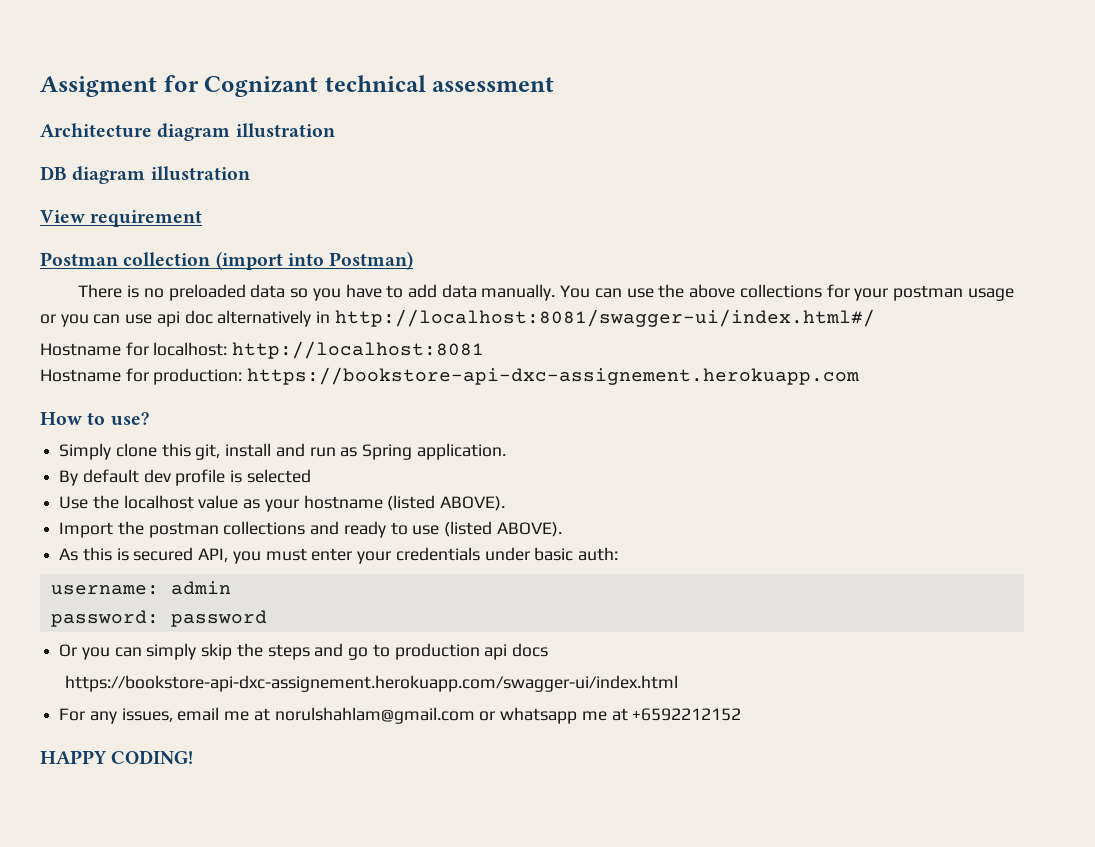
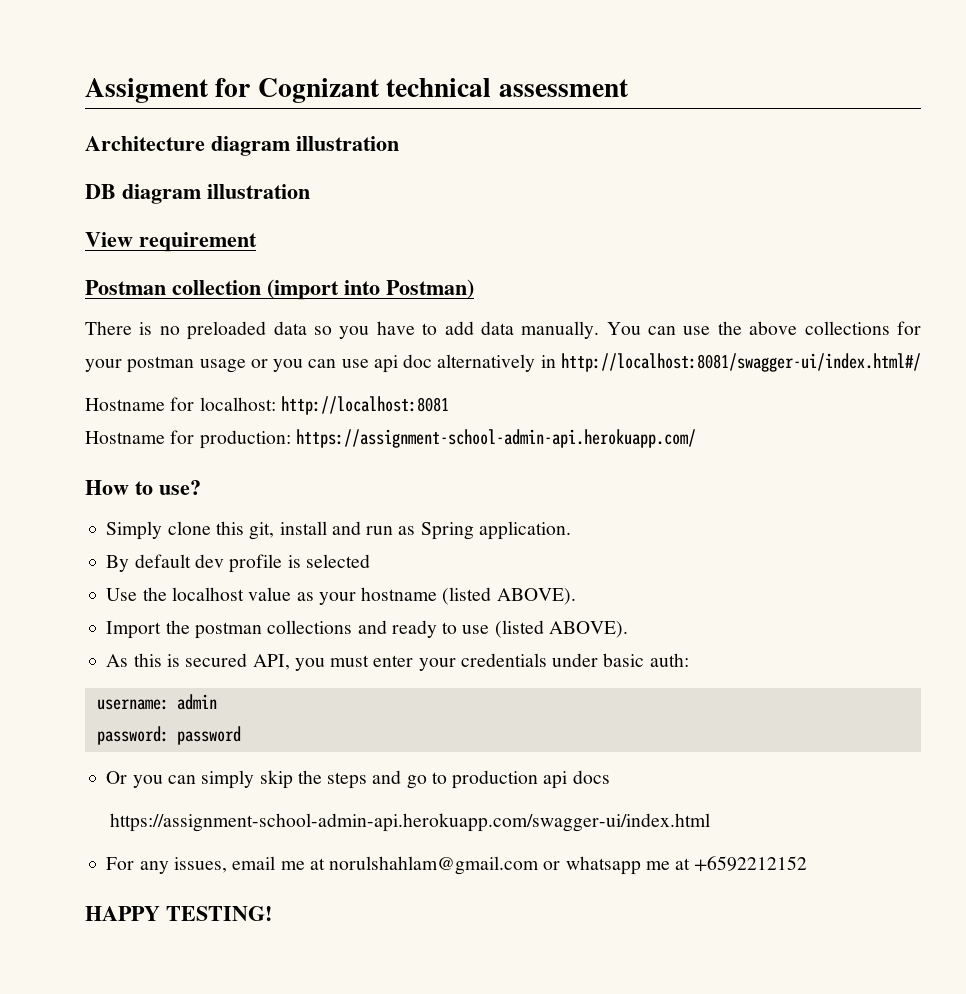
[247,367,860,385] https://bookstore-api-dxc-assignement.herokuapp.com -> [295,429,696,448] https://assignment-school-admin-api.herokuapp.com/
[64,675,678,692] https://bookstore-api-dxc-assignement.herokuapp.com/swagger-ui/index.html -> [109,813,710,832] https://assignment-school-admin-api.herokuapp.com/swagger-ui/index.html
[111,750,194,764] CODING! -> [166,906,272,921] TESTING!

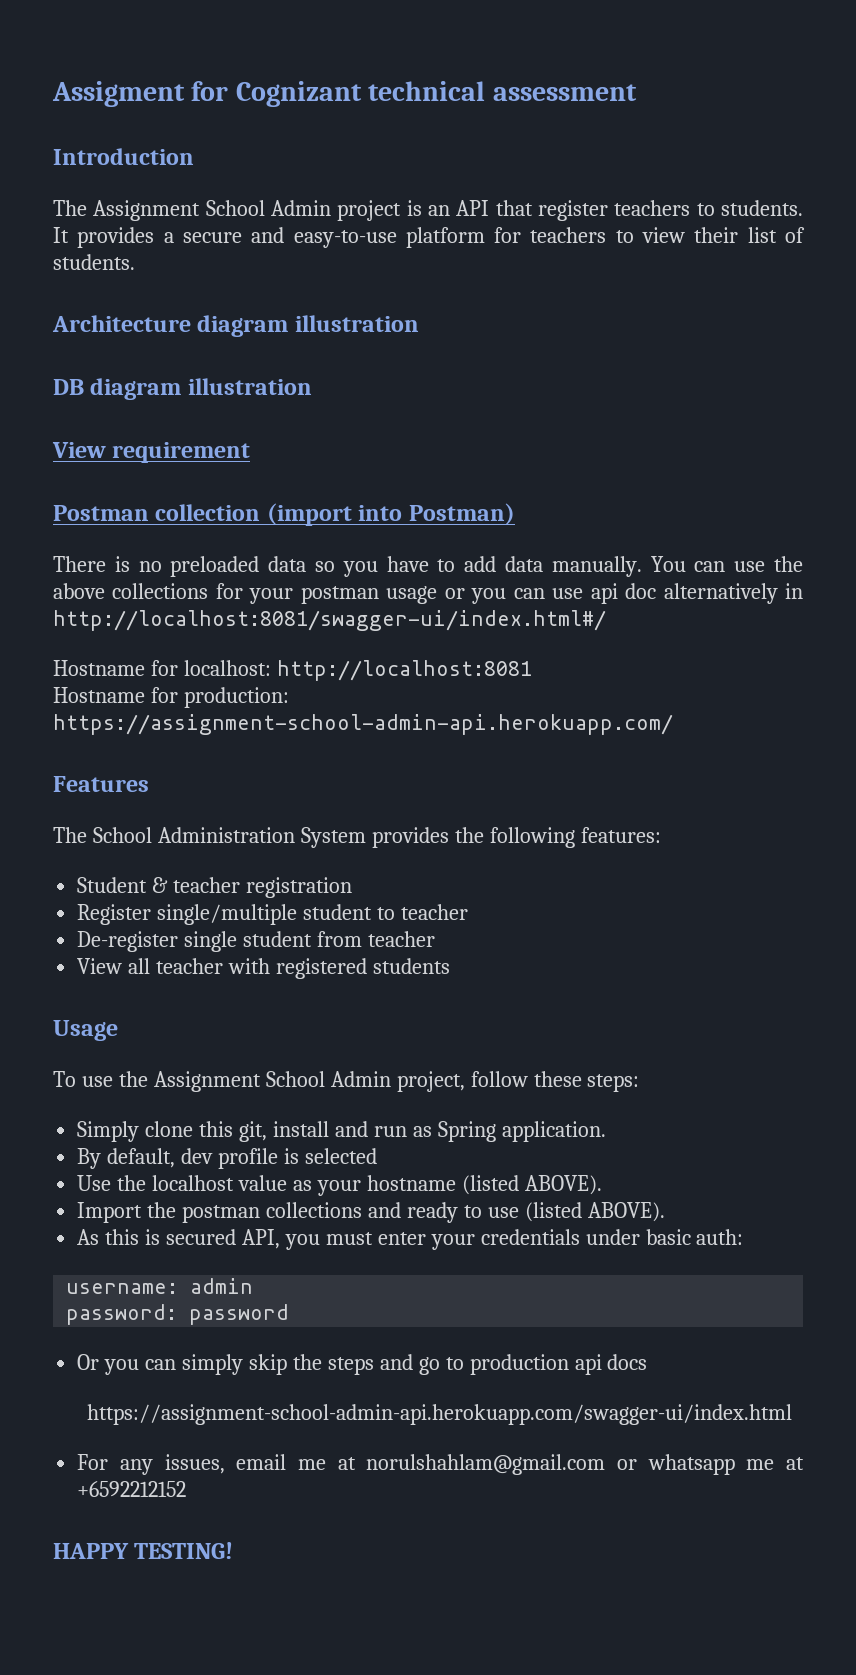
(629, 88) none -> [53,148,194,165] [53,200,803,221] [53,227,805,248] [53,254,135,270] // Introduction // The Assignment School Admin project is an API that register teachers to students. It provides a secure and easy-to-use platform for teachers to view their list of students.
[85,480,201,495] How to use? -> [53,776,149,792] [53,827,661,848] [77,877,353,898] [77,904,468,925] [77,931,435,952] [77,958,450,979] [53,1020,118,1041] [53,1071,640,1092] Features // The School Administration System provides the following features: // Student & teacher registration // Register single/multiple student to teacher // De-register single student from teacher // View all teacher with registered students // Usage // To use the Assignment School Admin project, follow these steps:
[134,554,191,568] default -> [107,1148,176,1168] default,

